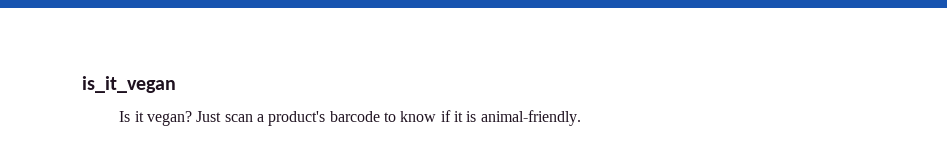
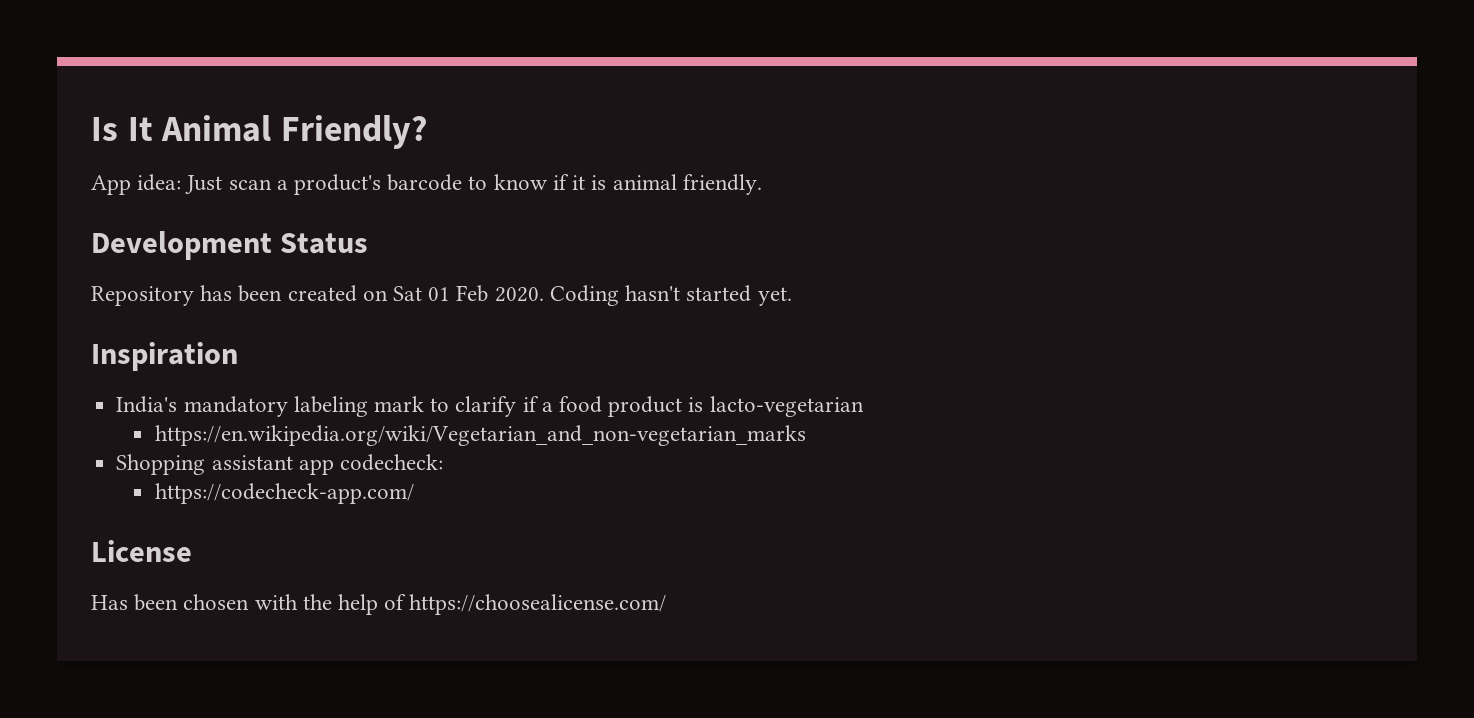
[82,76,176,93] [119,111,193,126] is_it_vegan // Is it vegan? -> [91,115,427,149] [91,174,182,195] Is It Animal Friendly? // App idea:
[480,110,581,126] animal-friendly. -> [612,174,762,195] [91,231,369,260] [91,285,792,306] [91,342,238,371] [116,396,864,417] [154,425,806,446] [116,454,443,475] [154,483,414,504] [91,540,192,562] [91,594,667,615] animal friendly. // Development Status // Repository has been created on Sat 01 Feb 2020. Coding hasn't started yet. // Inspiration // India's mandatory labeling mark to clarify if a food product is lacto-vegetarian // https://en.wikipedia.org/wiki/Vegetarian_and_non-vegetarian_marks // Shopping assistant app codecheck: // https://codecheck-app.com/ // License // Has been chosen with the help of https://choosealicense.com/

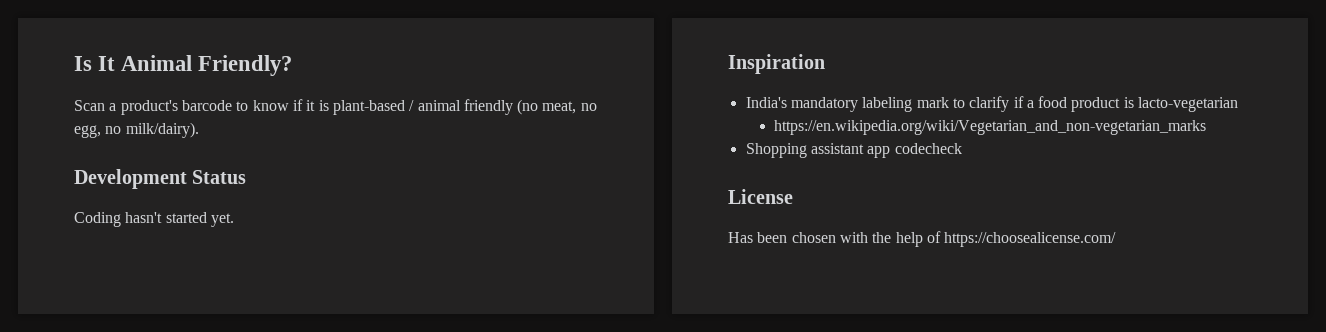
[91,174,272,195] App idea: Just scan -> [74,100,105,111] Scan
[612,174,762,195] [91,231,369,260] [91,285,544,306] animal friendly. // Development Status // Repository has been created on Sat 01 Feb 2020. -> [332,99,597,115] [74,122,199,138] [74,169,247,189] plant-based / animal friendly (no meat, no egg, no milk/dairy). // Development Status //
[339,454,443,471] [154,483,414,504] codecheck: // https://codecheck-app.com/ -> [894,143,962,154] codecheck

